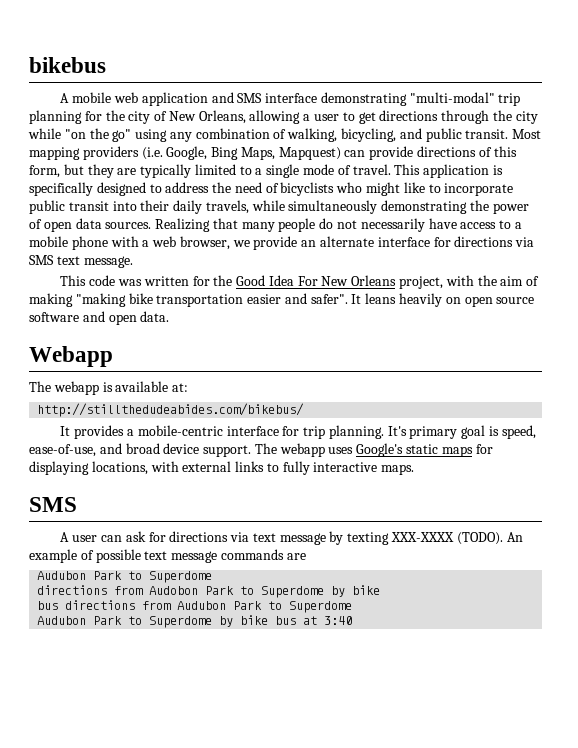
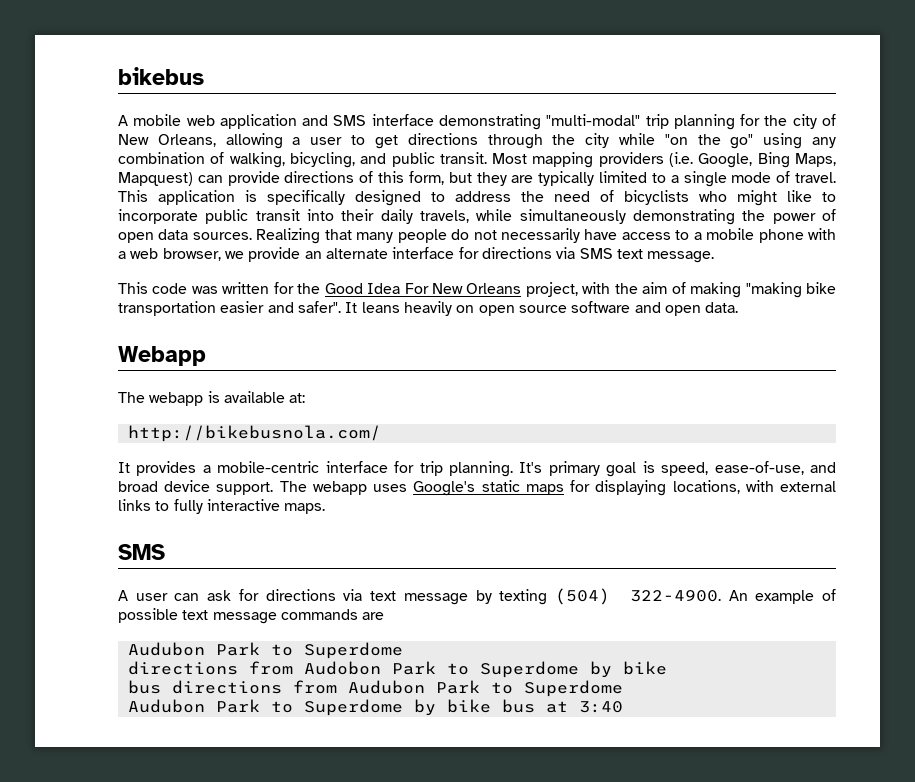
[37,403,305,417] http://stillthedudeabides.com/bikebus/ -> [127,425,381,442] http://bikebusnola.com/
[391,532,503,545] XXX-XXXX (TODO). -> [555,588,721,605] (504) 322-4900.

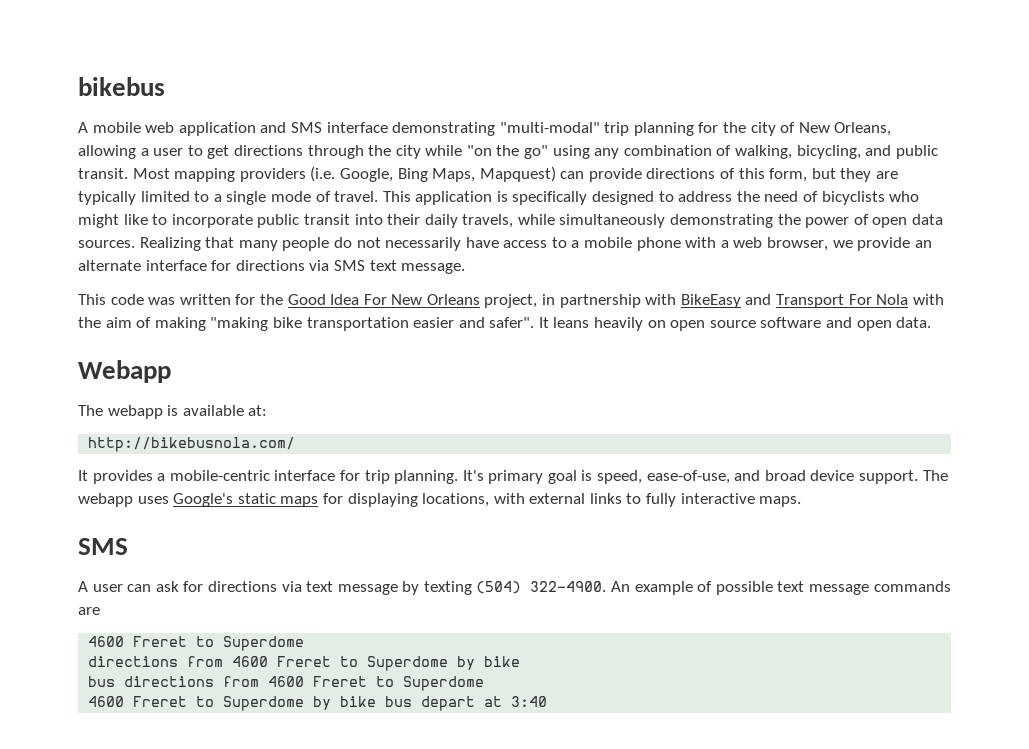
(578, 289) none -> [542,294,909,308] in partnership with BikeEasy and Transport For Nola
[127,642,260,656] Audubon Park -> [88,636,188,647] 4600 Freret
[303,661,436,675] Audobon Park -> [232,656,332,667] 4600 Freret
[347,680,623,697] [127,699,260,713] Audubon Park to Superdome // Audubon Park -> [268,676,485,691] [88,696,188,707] 4600 Freret to Superdome // 4600 Freret
(535, 706) none -> [421,696,476,711] depart

